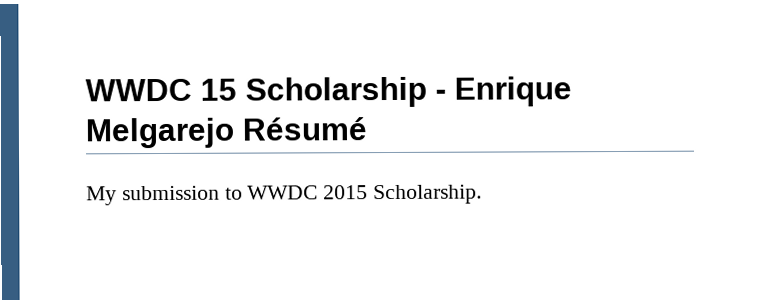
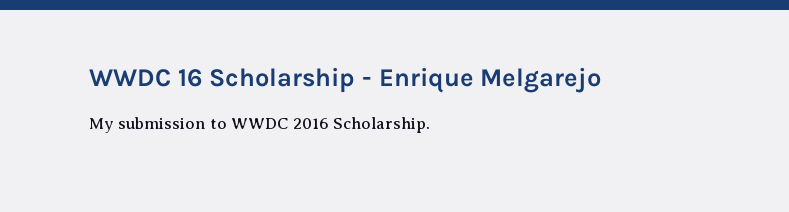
[85,78,237,102] WWDC 15 -> [89,69,202,87] WWDC 16
[242,117,367,141] Résumé -> (602, 80) none
[323,185,369,200] 2015 -> [292,118,329,129] 2016

